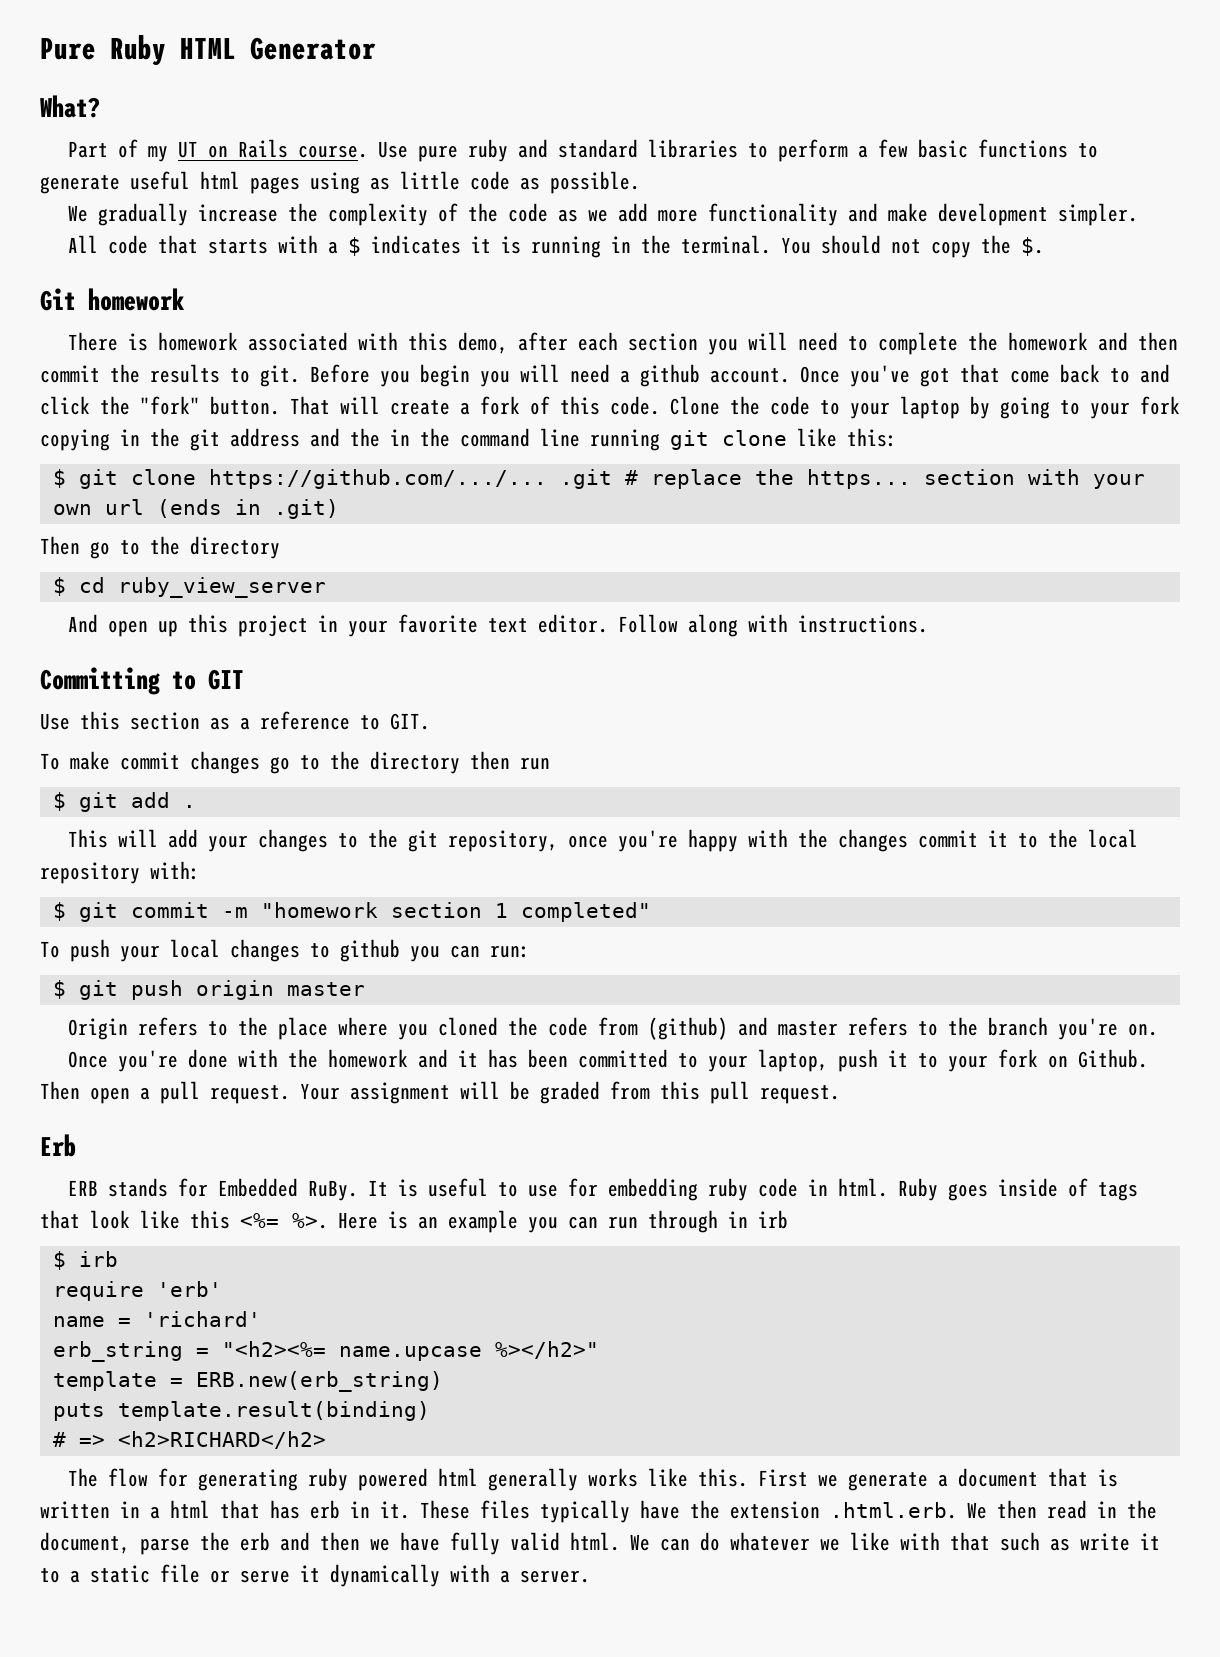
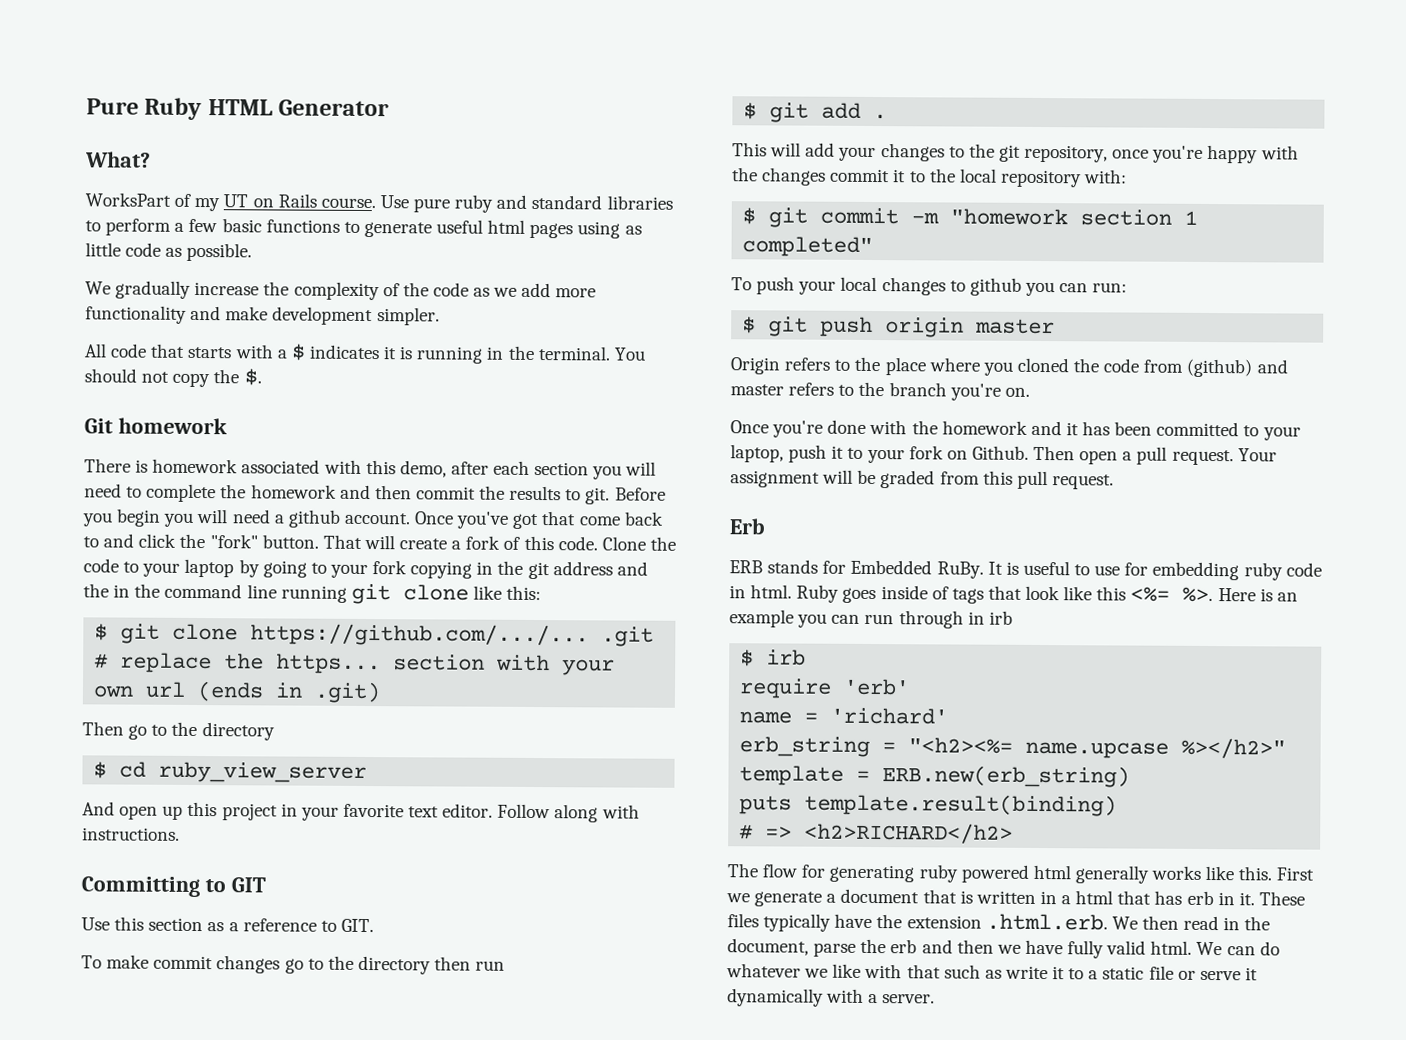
[68,141,109,158] Part -> [85,192,171,207] WorksPart

